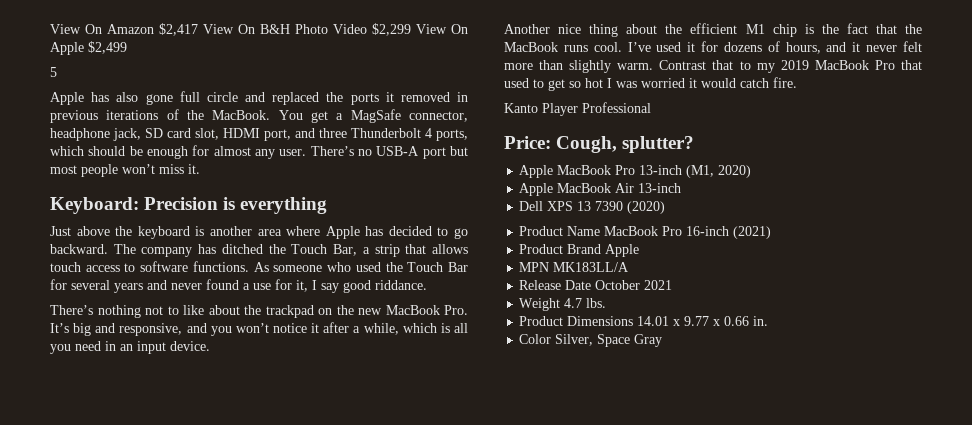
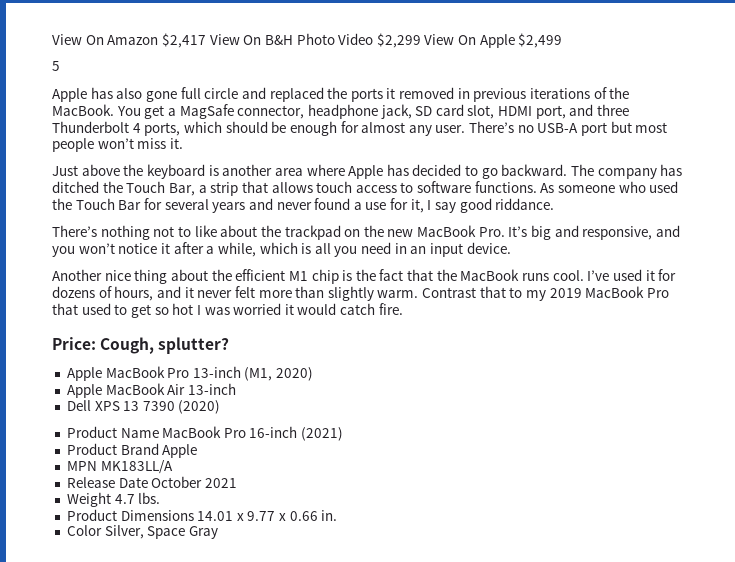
[50,197,328,214] // Keyboard: Precision is everything -> (183, 143) none
[504,102,651,116] // Kanto Player Professional -> (403, 309) none

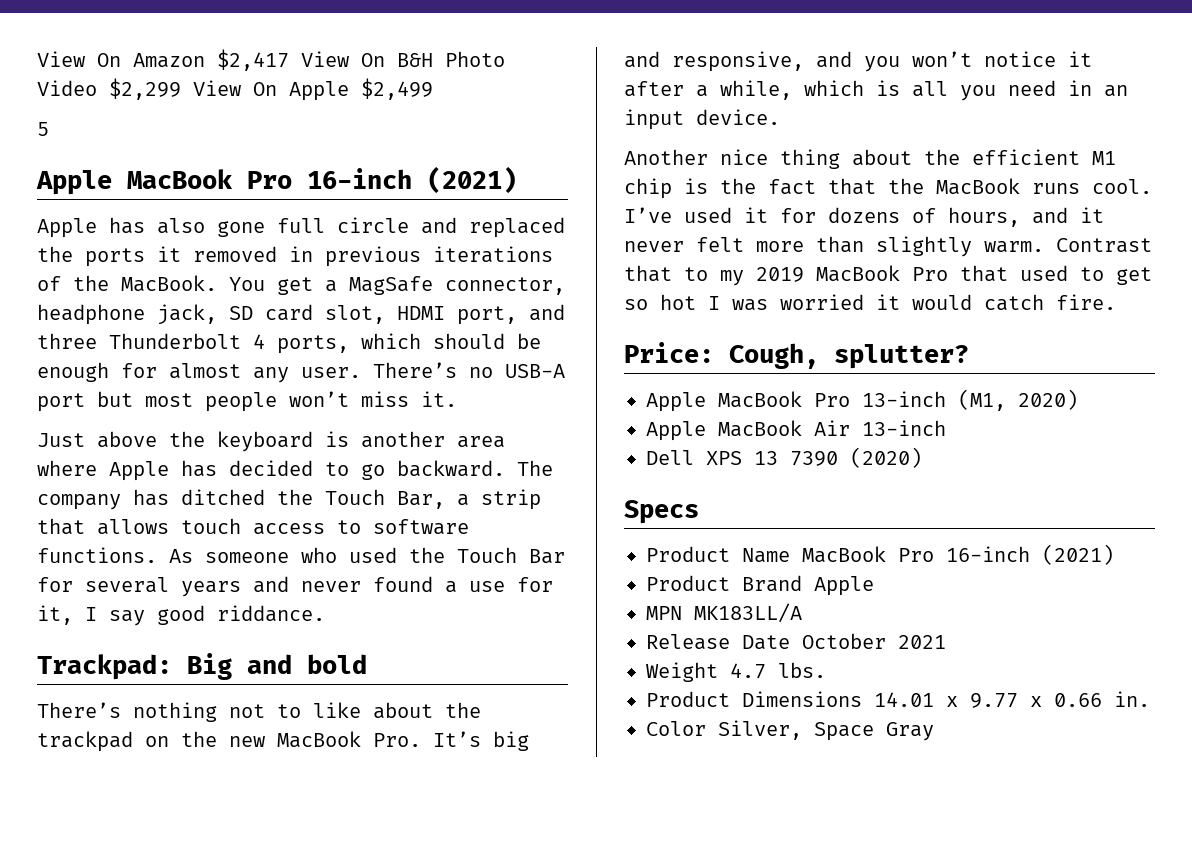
(60, 66) none -> [36,167,517,195] // Apple MacBook Pro 16-inch (2021)
(555, 204) none -> [37,653,367,680] // Trackpad: Big and bold
(221, 407) none -> [624,500,699,524] // Specs

